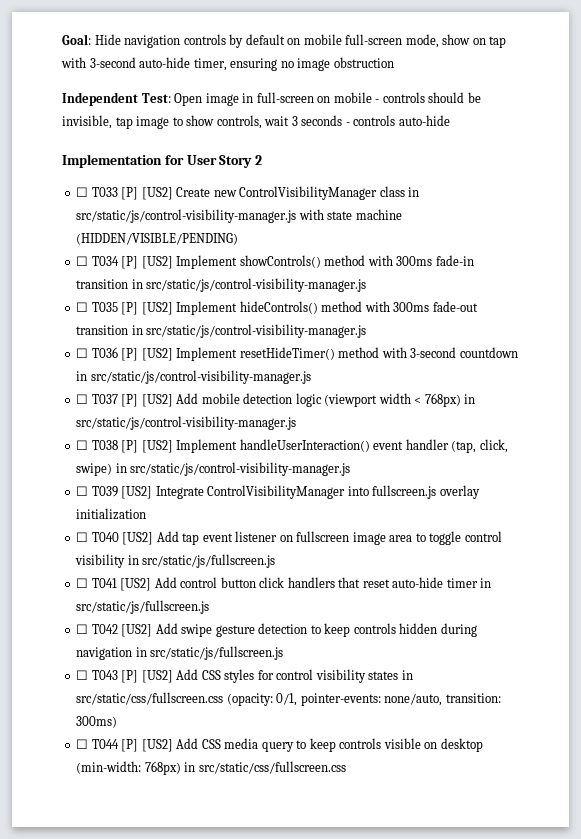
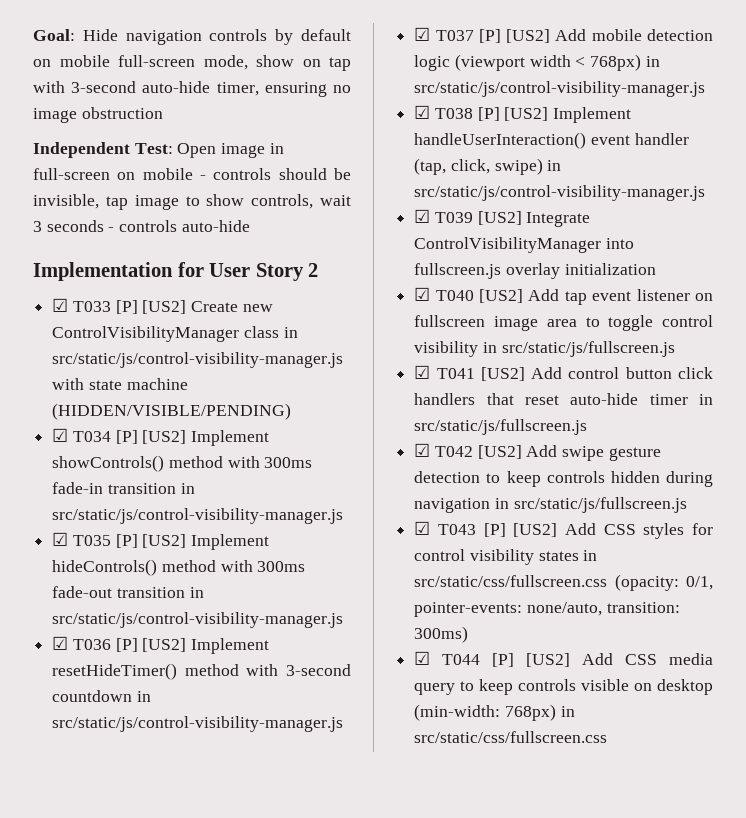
[76,187,89,197] ☐ -> [52,298,69,312] ☑
[76,256,89,266] ☐ -> [52,428,69,442] ☑
[76,302,89,312] ☐ -> [52,532,69,546] ☑
[76,348,89,358] ☐ -> [52,636,69,650] ☑
[76,394,89,404] ☐ -> [414,27,431,41] ☑
[76,440,89,450] ☐ -> [414,105,431,119] ☑
[76,486,89,496] ☐ -> [414,209,431,223] ☑
[76,532,89,542] ☐ -> [414,287,431,301] ☑
[76,578,89,588] ☐ -> [414,365,431,379] ☑
[76,624,89,634] ☐ -> [414,443,431,457] ☑
[76,670,89,680] ☐ -> [414,521,431,535] ☑
[76,739,89,749] ☐ -> [414,651,431,665] ☑

